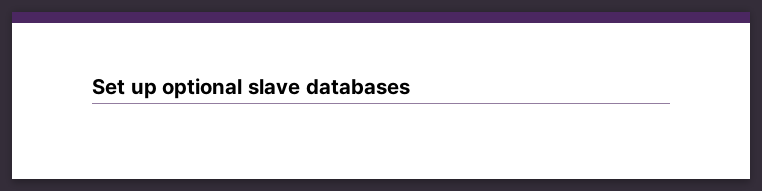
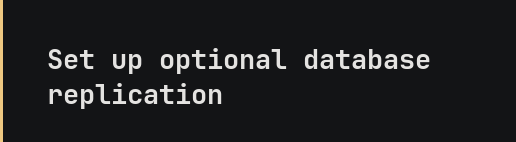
[248,79,410,95] slave databases -> [303,49,431,69] [47,83,223,109] database replication

